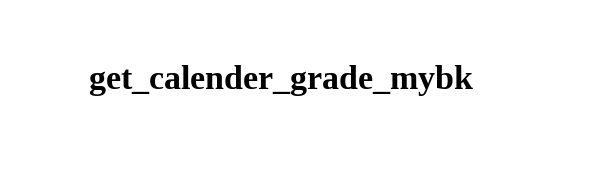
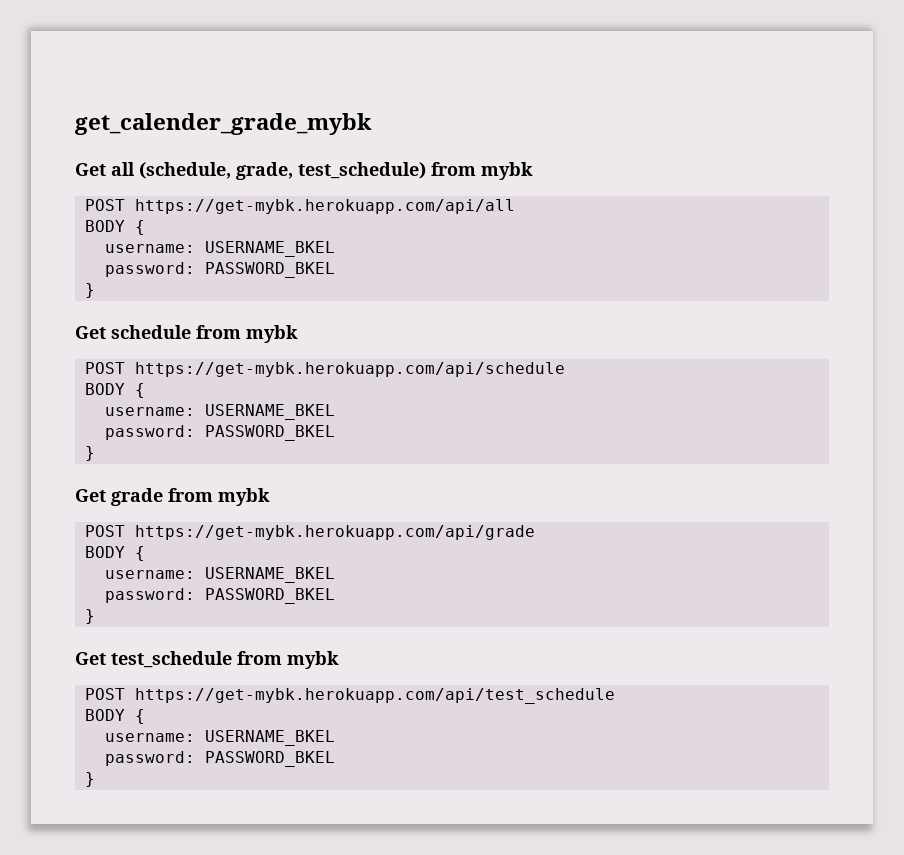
(473, 80) none -> [75,162,533,180] [84,199,515,214] [84,220,145,235] [104,241,335,257] [104,262,335,278] [84,283,95,298] [75,325,298,343] [84,362,565,377] [84,383,145,398] [104,404,335,420] [104,425,335,441] [84,446,95,461] [75,488,270,506] [84,525,535,540] [84,546,145,561] [104,567,335,583] [104,588,335,604] [84,609,95,624] [75,651,339,669] [84,688,615,704] [84,709,145,724] [104,730,335,746] [104,751,335,767] [84,772,95,787] // Get all (schedule, grade, test_schedule) from mybk // POST https://get-mybk.herokuapp.com/api/all // BODY { // username: USERNAME_BKEL // password: PASSWORD_BKEL // } // Get schedule from mybk // POST https://get-mybk.herokuapp.com/api/schedule // BODY { // username: USERNAME_BKEL // password: PASSWORD_BKEL // } // Get grade from mybk // POST https://get-mybk.herokuapp.com/api/grade // BODY { // username: USERNAME_BKEL // password: PASSWORD_BKEL // } // Get test_schedule from mybk // POST https://get-mybk.herokuapp.com/api/test_schedule // BODY { // username: USERNAME_BKEL // password: PASSWORD_BKEL // }

